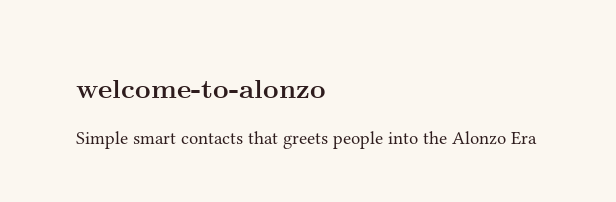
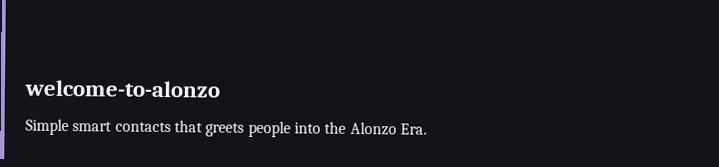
[511,131,537,145] Era -> [399,123,427,135] Era.

